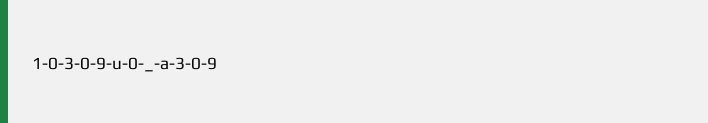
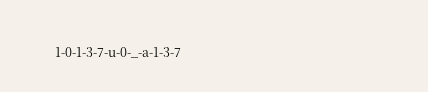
[32,57,217,72] 1-0-3-0-9-u-0-_-a-3-0-9 -> [55,47,181,58] 1-0-1-3-7-u-0-_-a-1-3-7

